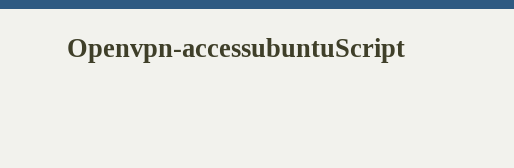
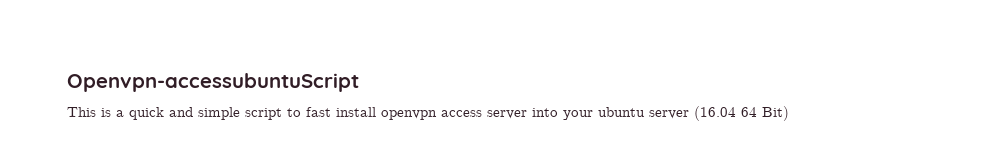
(405, 50) none -> [67,106,789,121] // This is a quick and simple script to fast install openvpn access server into your ubuntu server (16.04 64 Bit)

